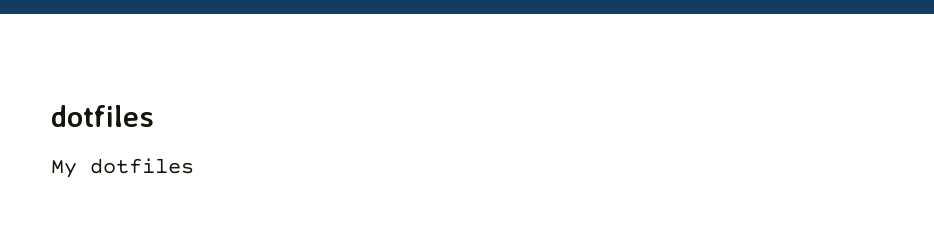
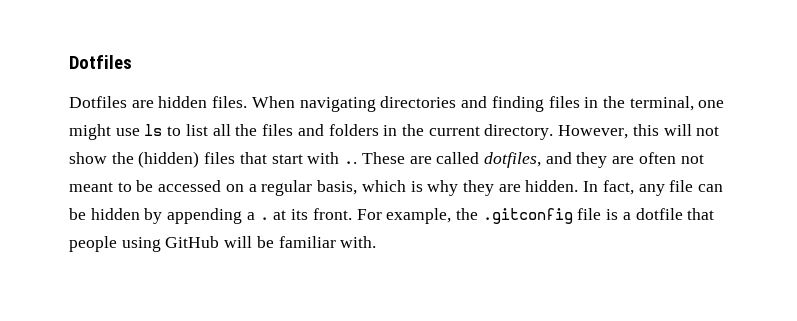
[51,105,154,127] [51,158,194,178] dotfiles // My dotfiles -> [69,55,132,69] [69,96,725,112] [69,124,720,140] [69,151,704,168] [69,180,724,196] [69,208,715,224] [69,236,377,252] Dotfiles // Dotfiles are hidden files. When navigating directories and finding files in the terminal, one might use ls to list all the files and folders in the current directory. However, this will not show the (hidden) files that start with .. These are called dotfiles, and they are often not meant to be accessed on a regular basis, which is why they are hidden. In fact, any file can be hidden by appending a . at its front. For example, the .gitconfig file is a dotfile that people using GitHub will be familiar with.

